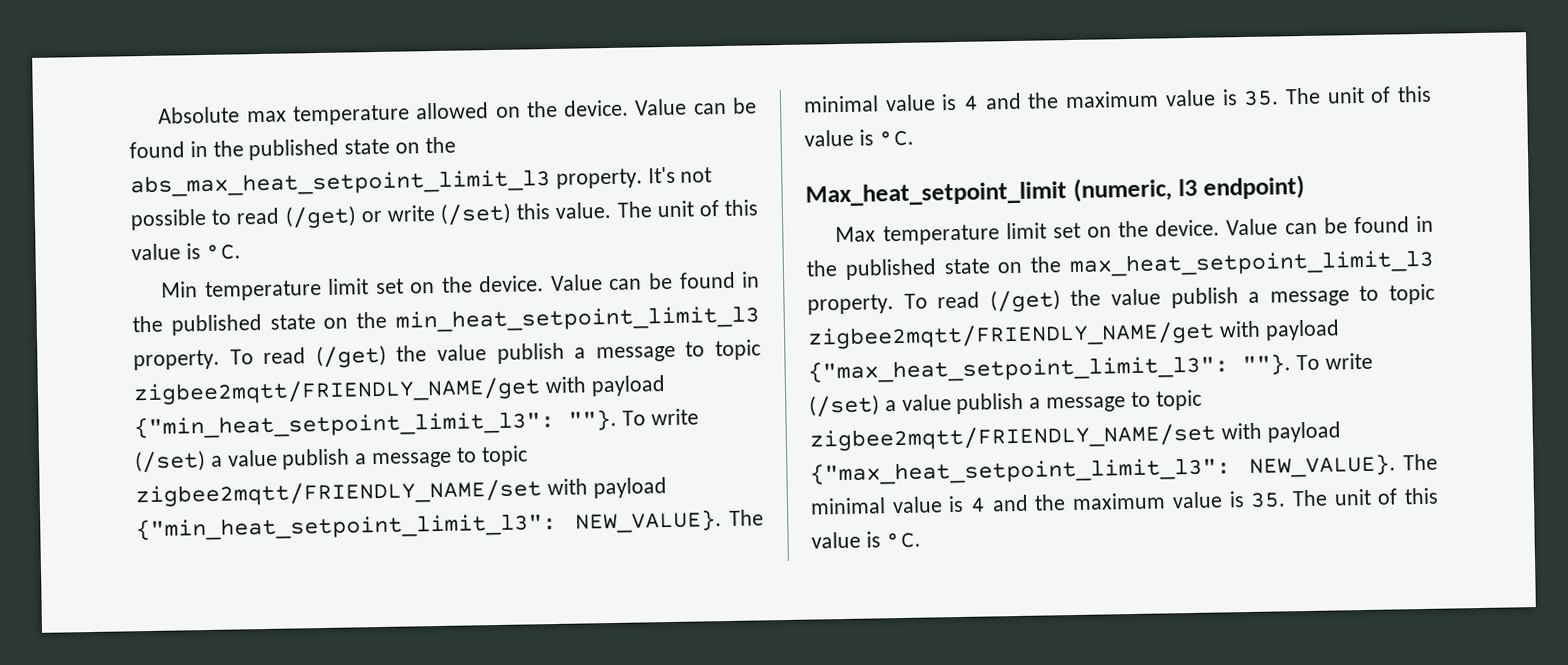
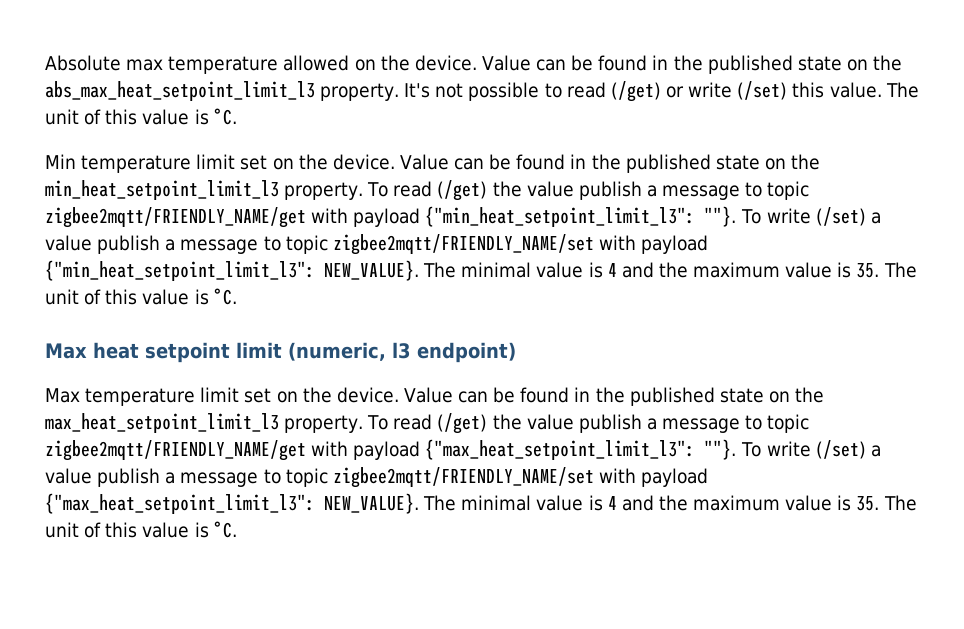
[805,181,1067,207] Max_heat_setpoint_limit -> [45,342,282,363] Max heat setpoint limit

